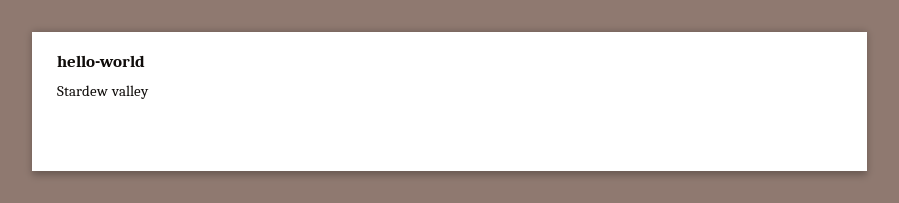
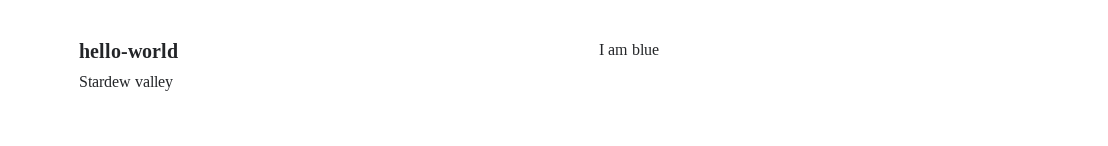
(149, 92) none -> [599,44,659,55] // I am blue

